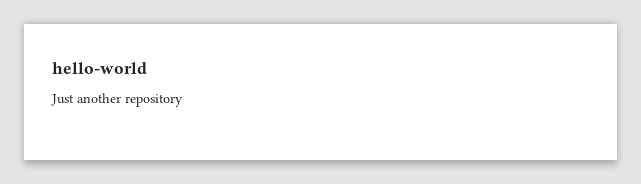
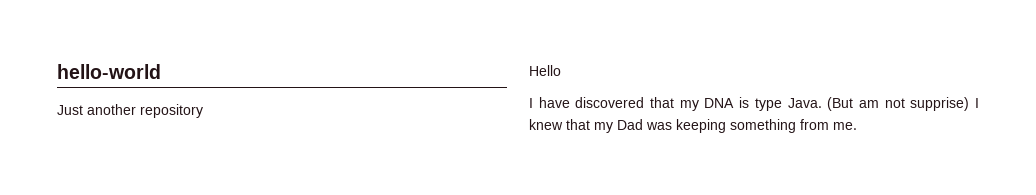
(183, 100) none -> [529,65,561,76] [529,97,979,111] [529,119,857,133] // Hello // I have discovered that my DNA is type Java. (But am not supprise) I knew that my Dad was keeping something from me.

